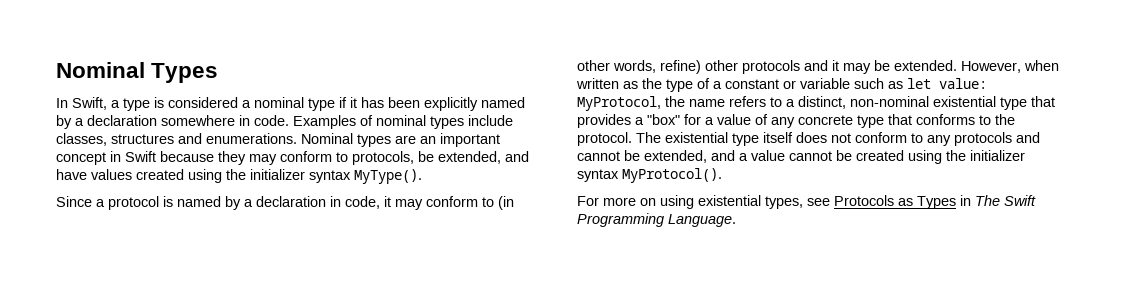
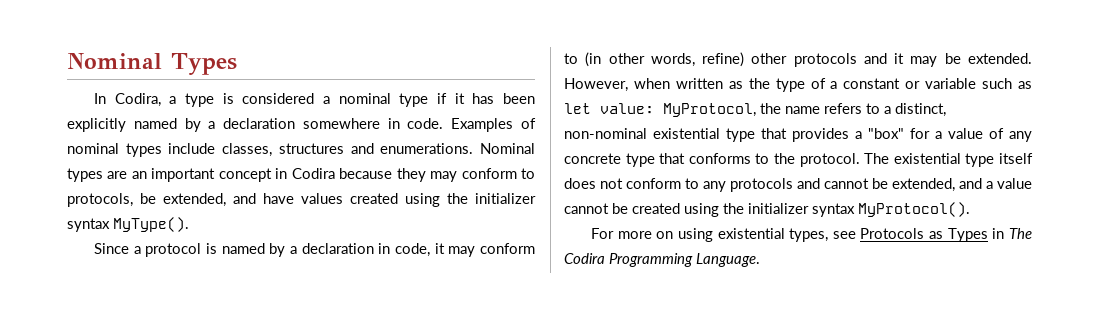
[72,97,107,110] Swift, -> [114,93,161,107] Codira,
[125,151,156,162] Swift -> [291,168,335,179] Codira
[1004,195,1036,206] Swift -> [564,253,605,264] Codira

